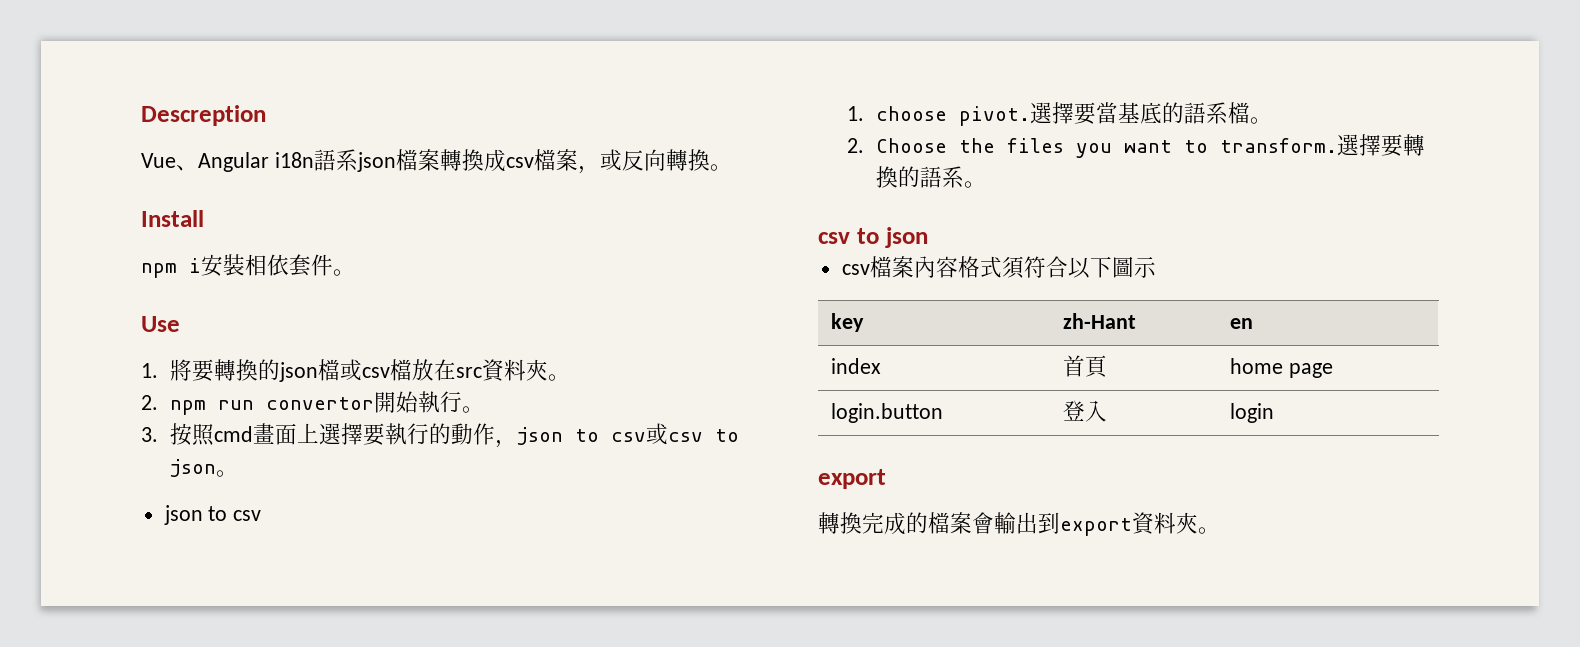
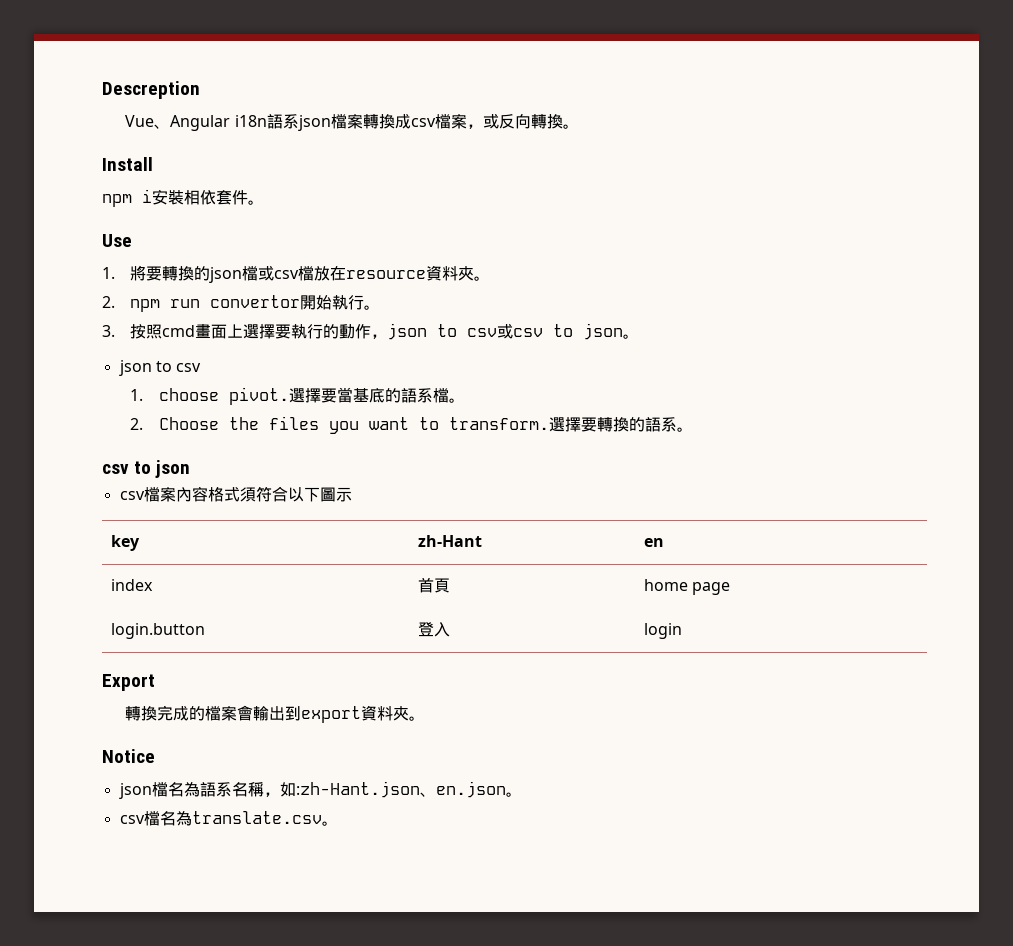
[455,367,482,378] src -> [346,270,427,279] resource
[818,469,886,489] export -> [102,674,155,691] Export
(1220, 530) none -> [102,749,155,763] [118,781,522,799] [119,811,338,826] // Notice // json檔名為語系名稱，如:zh-Hant.json、en.json。 // csv檔名為translate.csv。

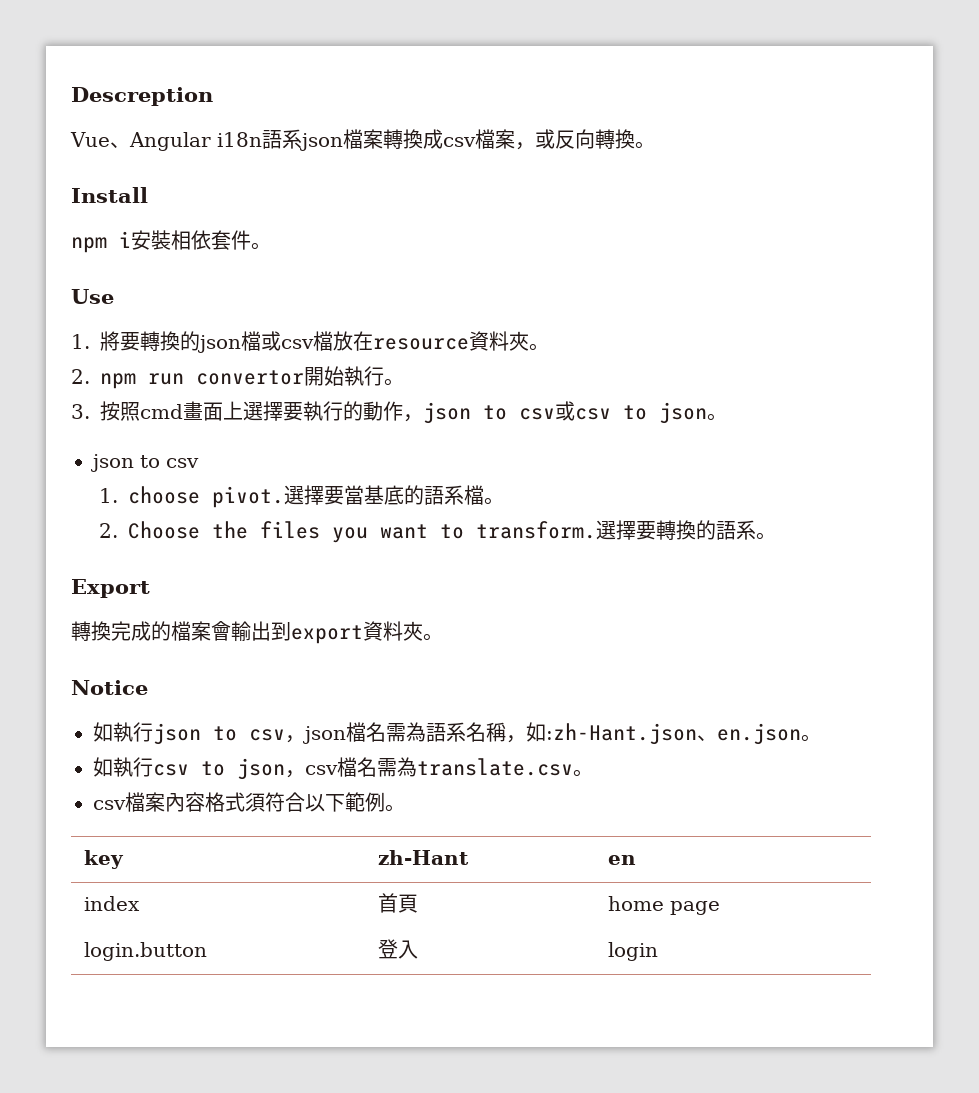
[102,460,191,478] csv to json -> [71,579,150,598] [71,621,443,644] [71,680,148,695] [93,722,821,745] [93,757,593,780] Export // 轉換完成的檔案會輸出到export資料夾。 // Notice // 如執行json to csv，json檔名需為語系名稱，如:zh-Hant.json、en.json。 // 如執行csv to json，csv檔名需為translate.csv。
[319,487,352,502] 圖示 -> [345,792,405,812] 範例。
[102,674,155,691] [125,705,426,723] [102,749,155,763] [118,781,522,799] [119,811,338,826] // Export // 轉換完成的檔案會輸出到export資料夾。 // Notice // json檔名為語系名稱，如:zh-Hant.json、en.json。 // csv檔名為translate.csv。 -> (658, 951) none

